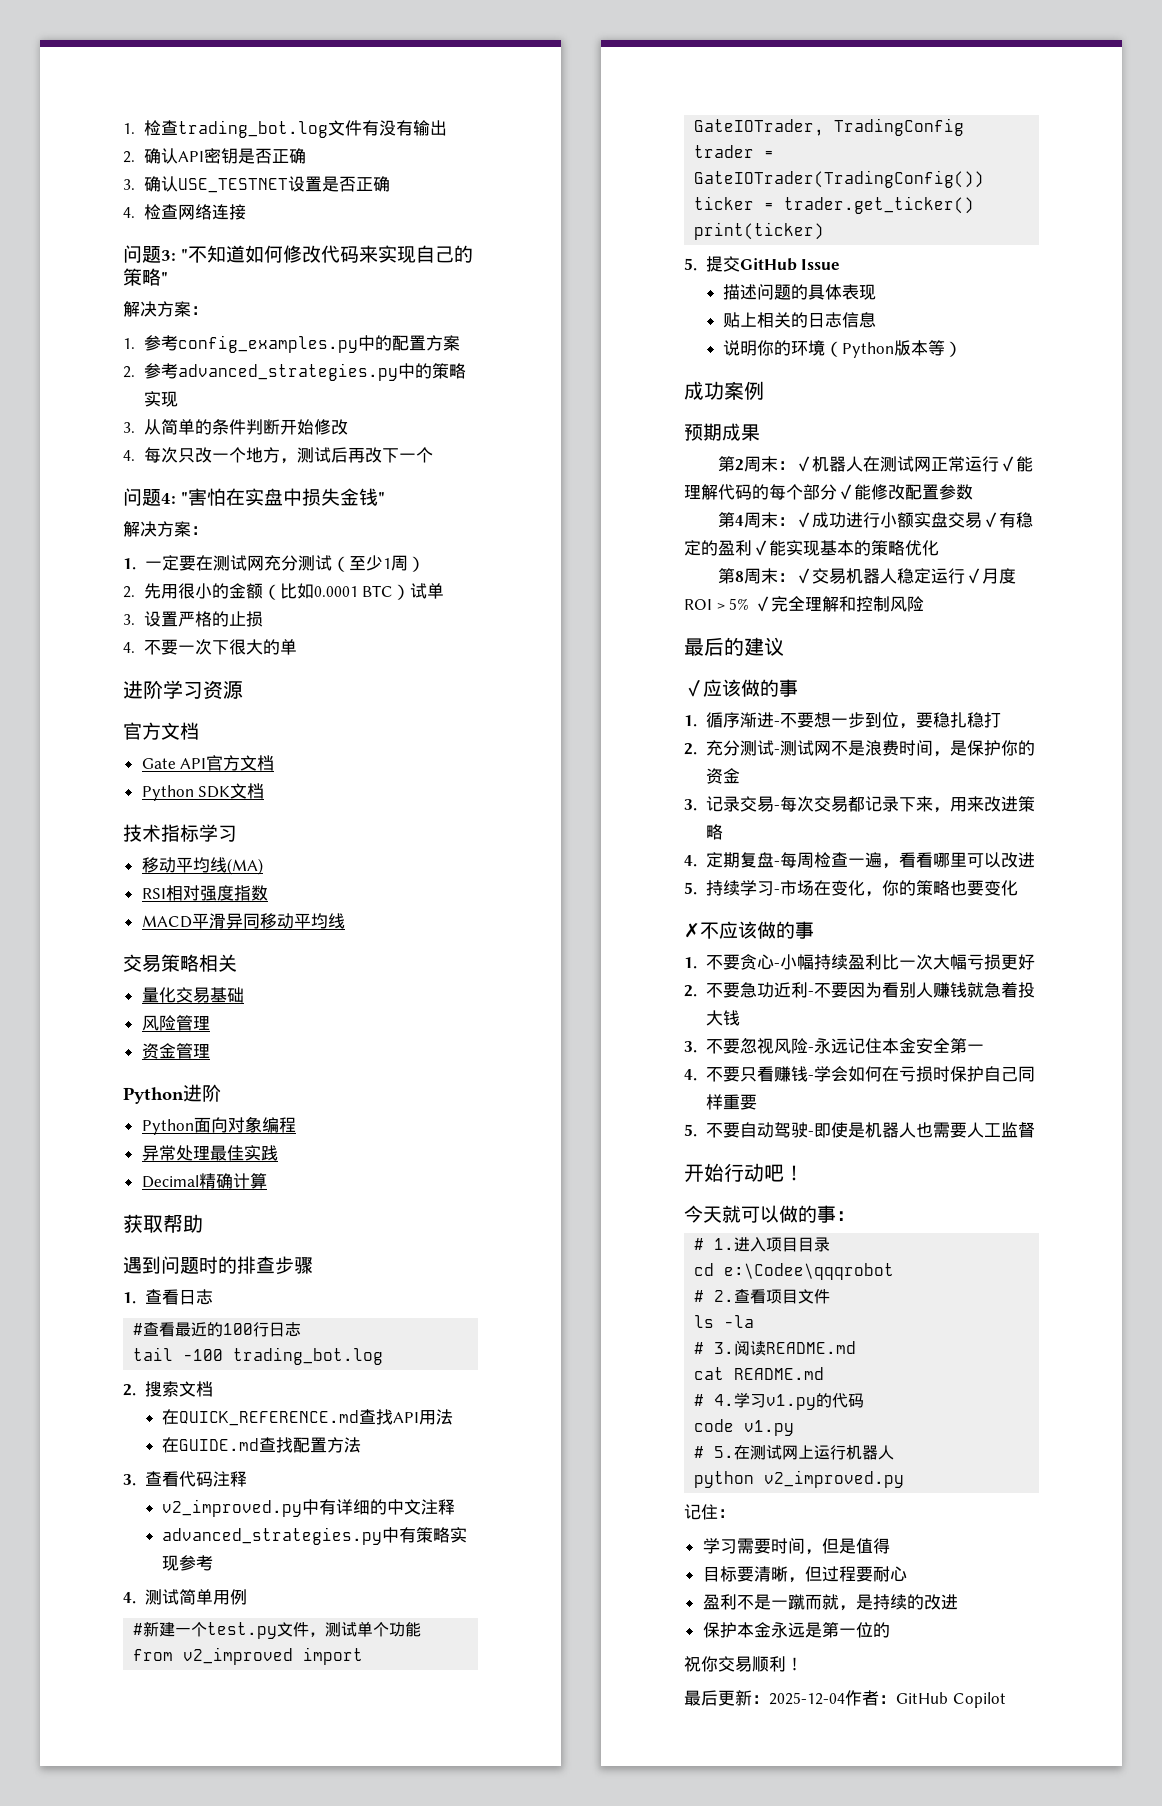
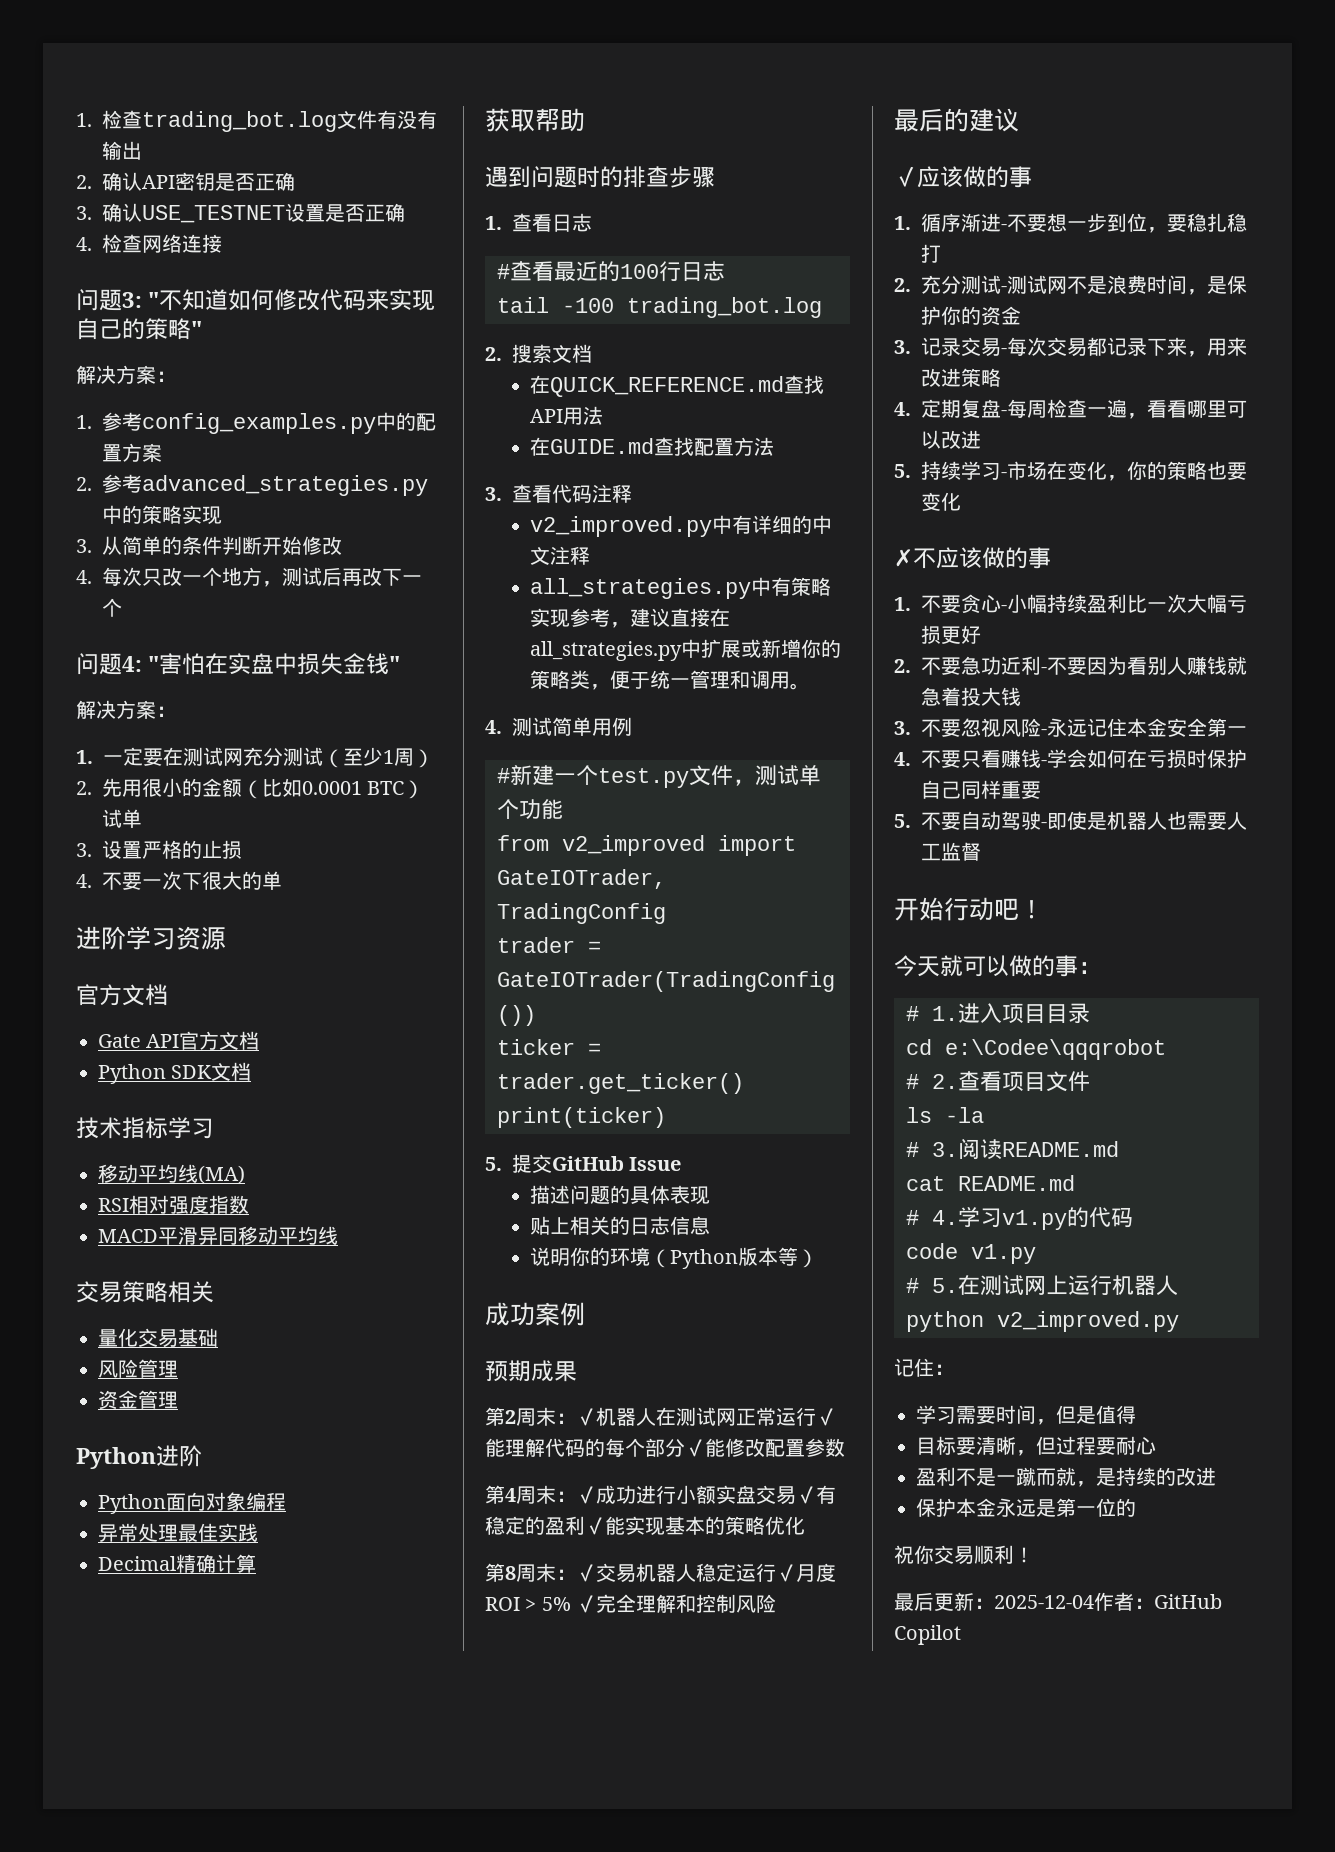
[161,1527,382,1545] advanced_strategies.py -> [530,578,752,599] all_strategies.py
(213, 1563) none -> [610,608,731,628] [530,639,842,661] [530,670,811,690] ，建议直接在all_strategies.py中扩展或新增你的策略类，便于统一管理和调用。

